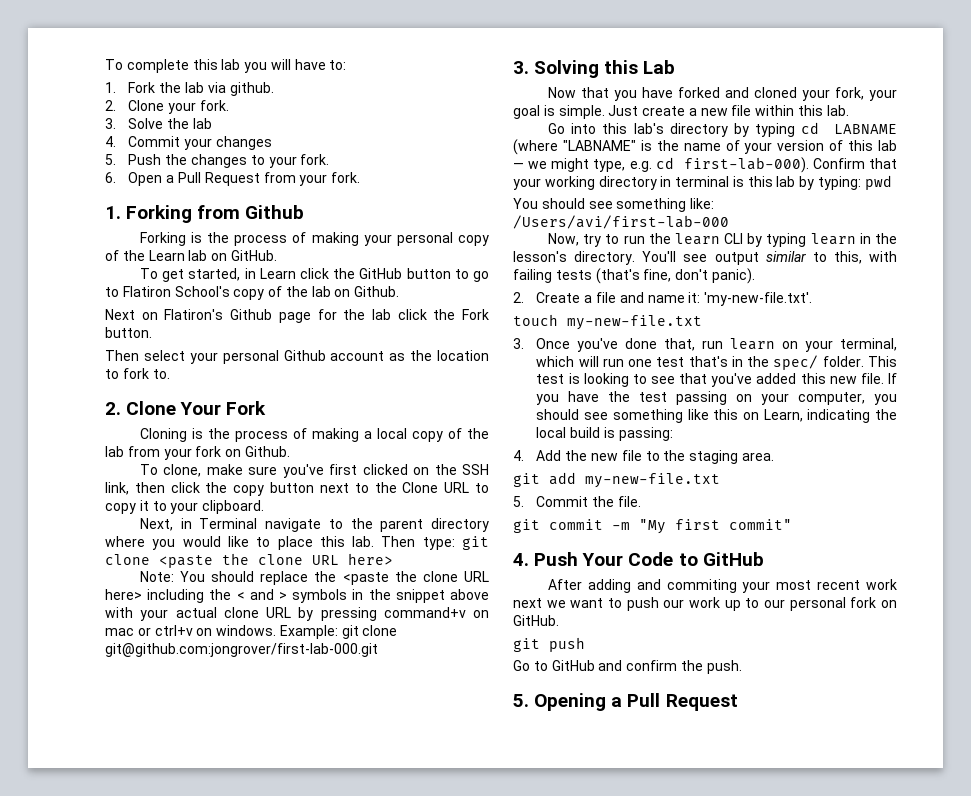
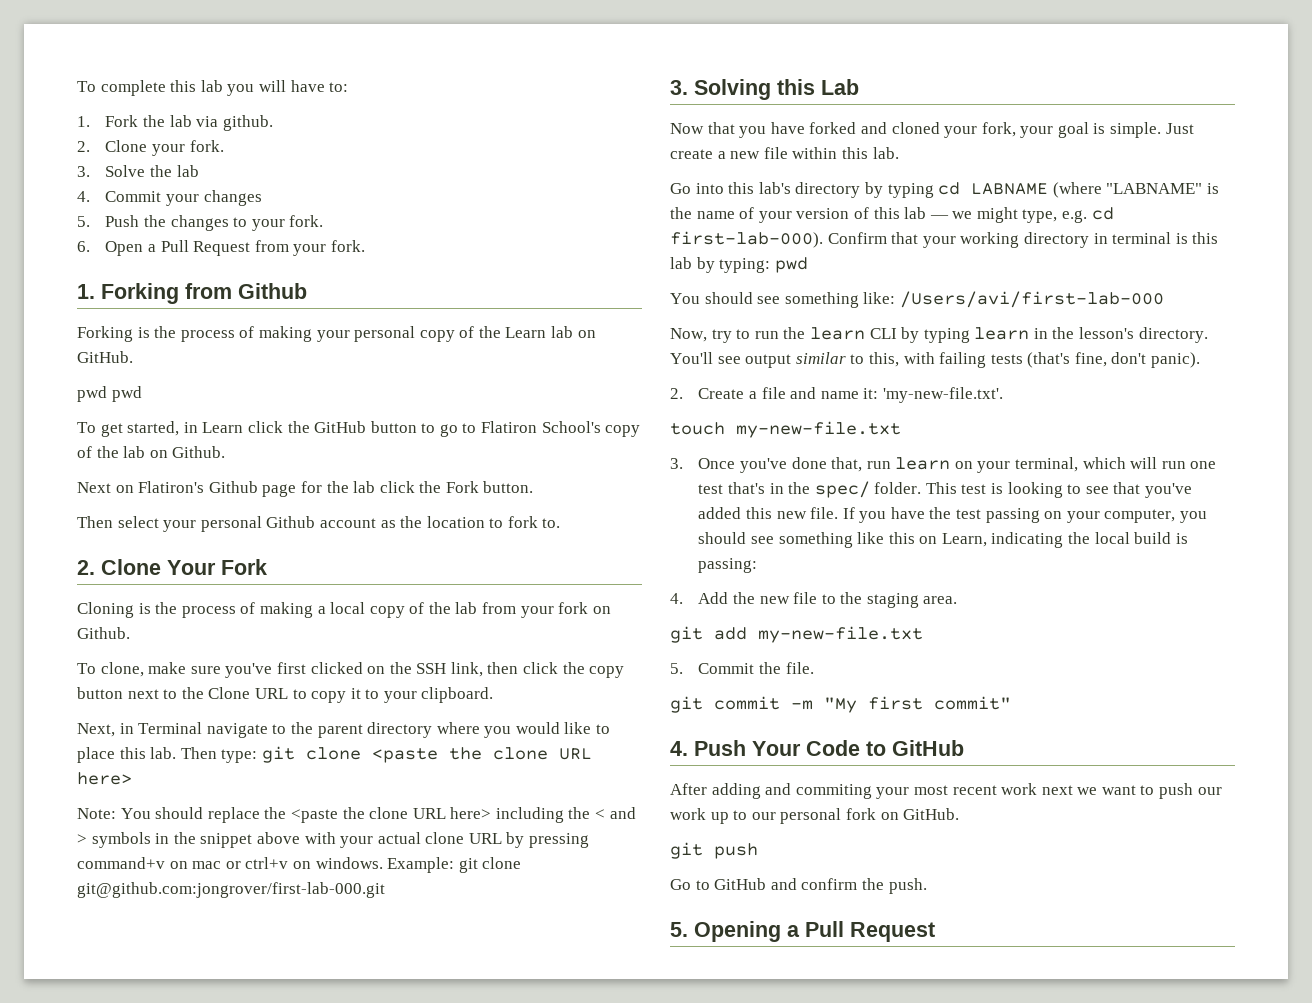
(277, 255) none -> [77,386,142,402] // pwd pwd

